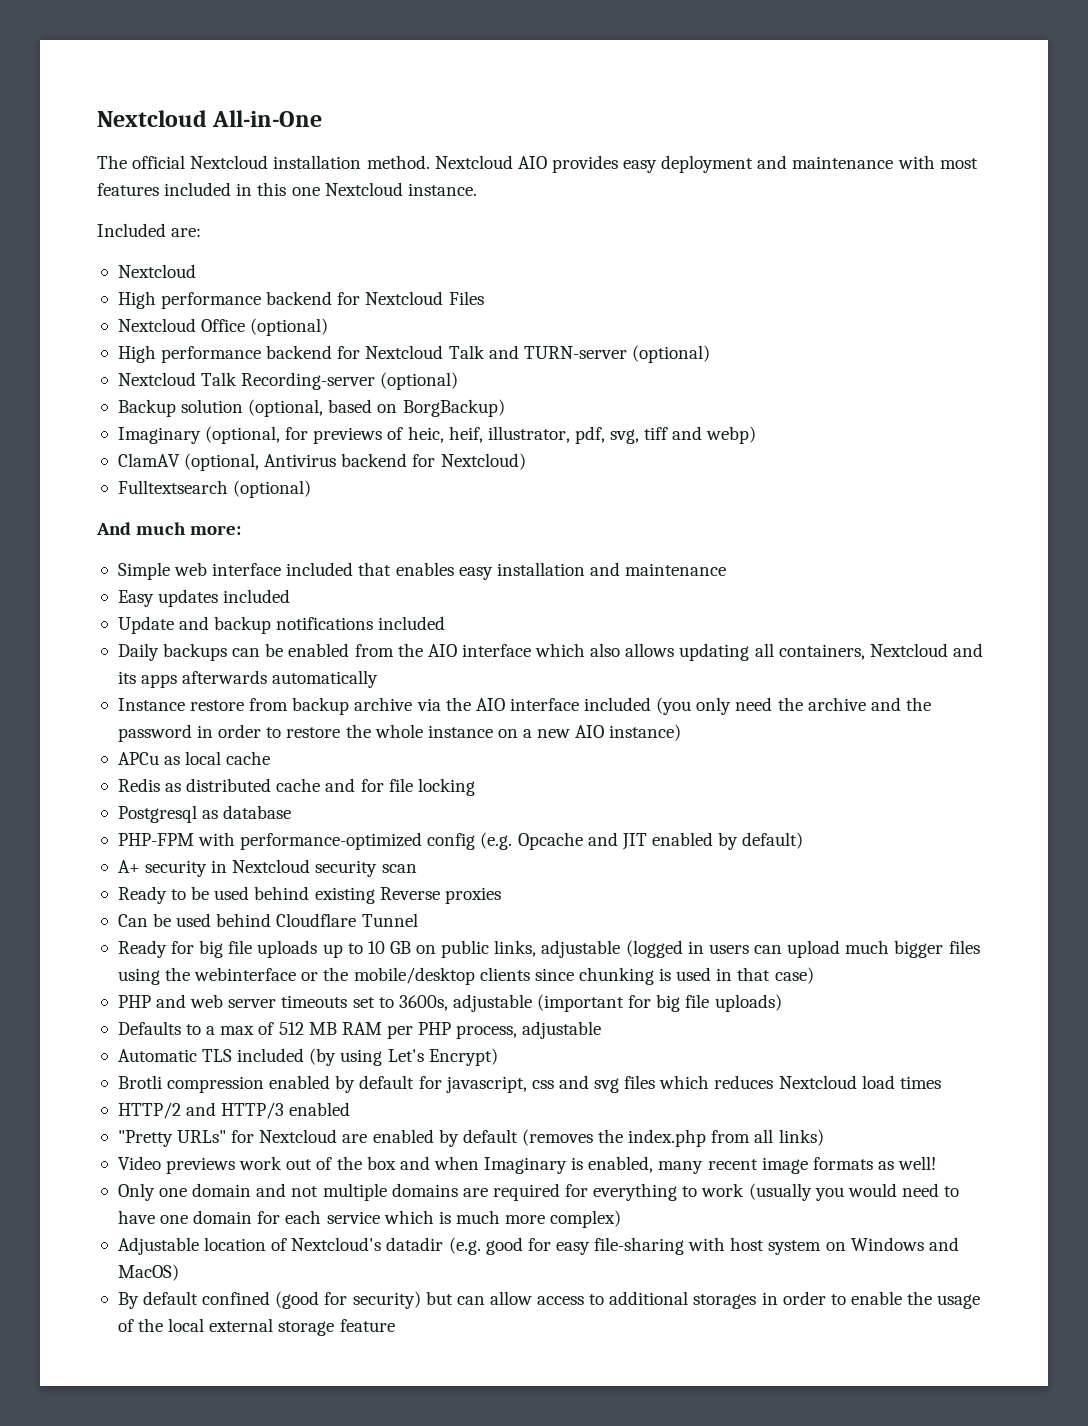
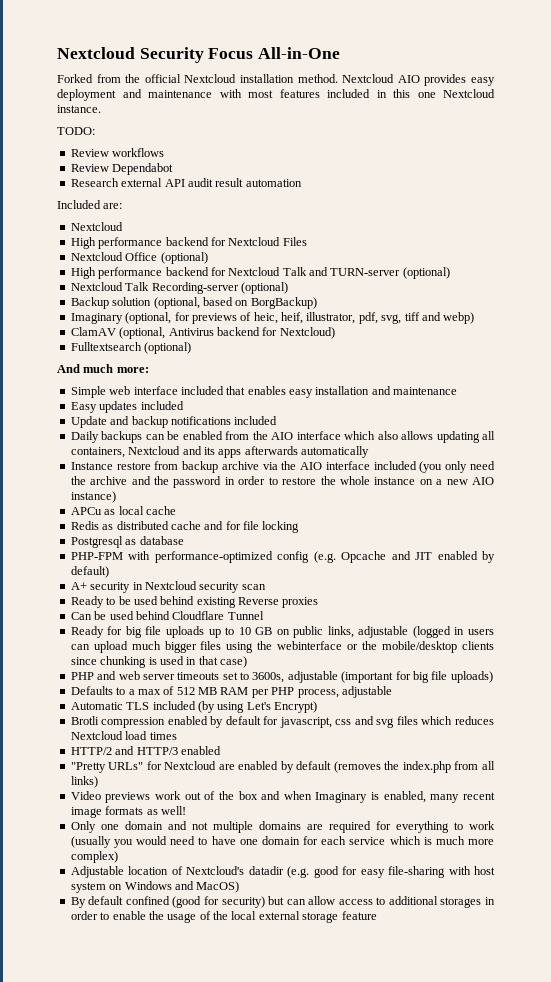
[97,110,207,127] Nextcloud -> [57,47,254,63] Nextcloud Security Focus
[97,155,127,169] The -> [57,74,141,83] Forked from the
(477, 189) none -> [57,127,95,135] [70,148,165,157] [70,163,174,175] [70,178,302,187] // TODO: // Review workflows // Review Dependabot // Research external API audit result automation

